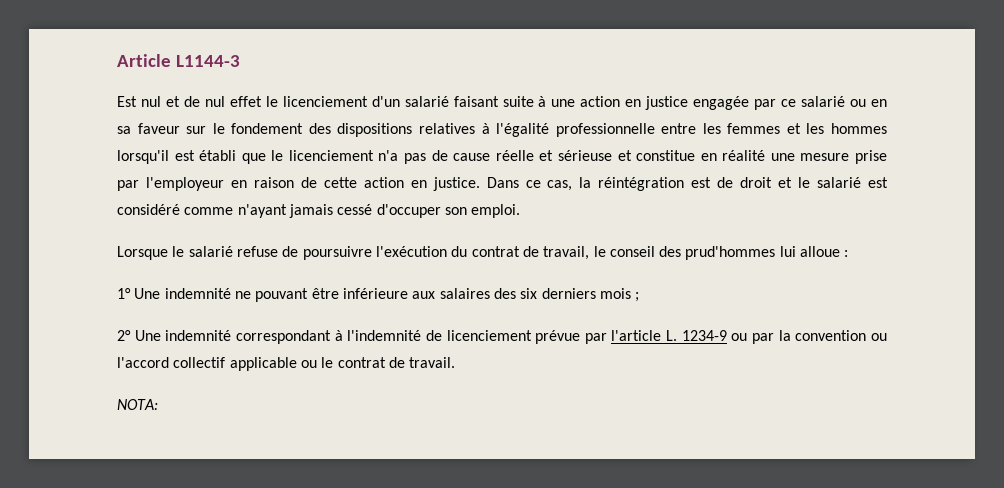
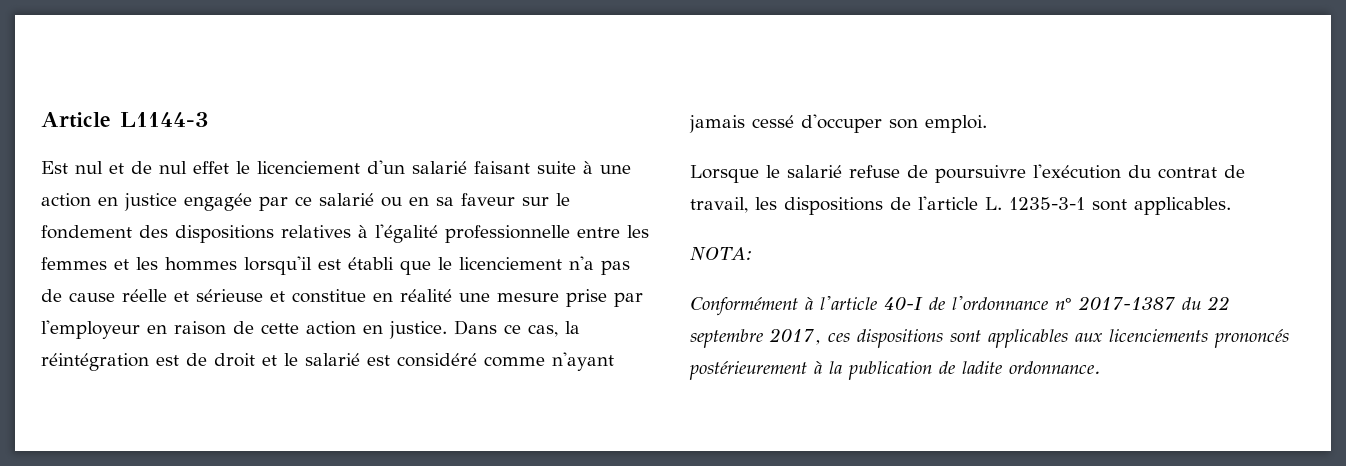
[593,246,849,260] [117,288,640,302] [117,330,887,344] [117,357,456,371] [117,399,158,410] le conseil des prud'hommes lui alloue : // 1° Une indemnité ne pouvant être inférieure aux salaires des six derniers mois ; // 2° Une indemnité correspondant à l'indemnité de licenciement prévue par l'article L. 1234-9 ou par la convention ou l'accord collectif applicable ou le contrat de travail. // NOTA: -> [755,196,1231,215] [690,247,753,260] [690,296,1230,316] [690,328,1289,348] [689,361,1101,380] les dispositions de l'article L. 1235-3-1 sont applicables. // NOTA: // Conformément à l'article 40-I de l'ordonnance n° 2017-1387 du 22 septembre 2017, ces dispositions sont applicables aux licenciements prononcés postérieurement à la publication de ladite ordonnance.

